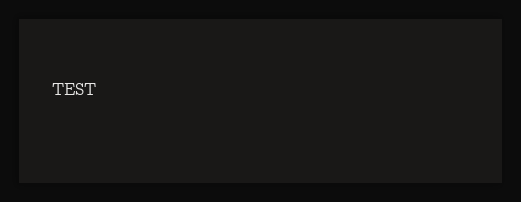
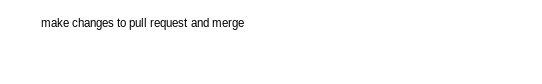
[52,83,96,95] TEST -> [41,18,244,30] make changes to pull request and merge

